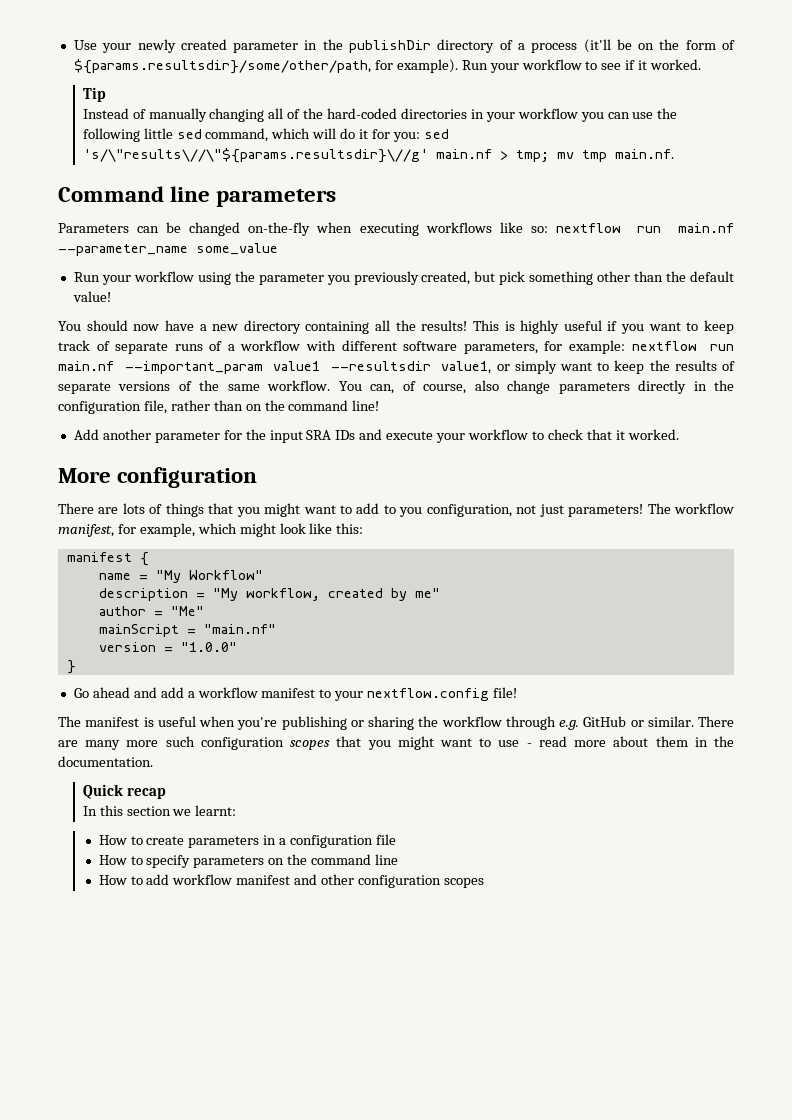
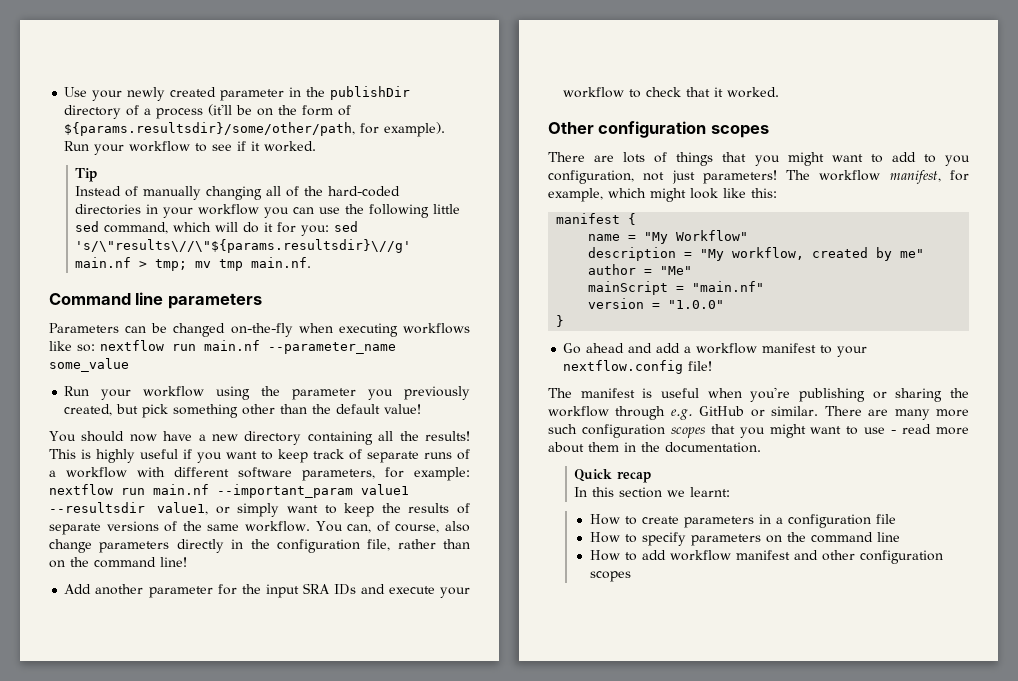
[58,467,258,488] More configuration -> [548,121,769,138] Other configuration scopes

